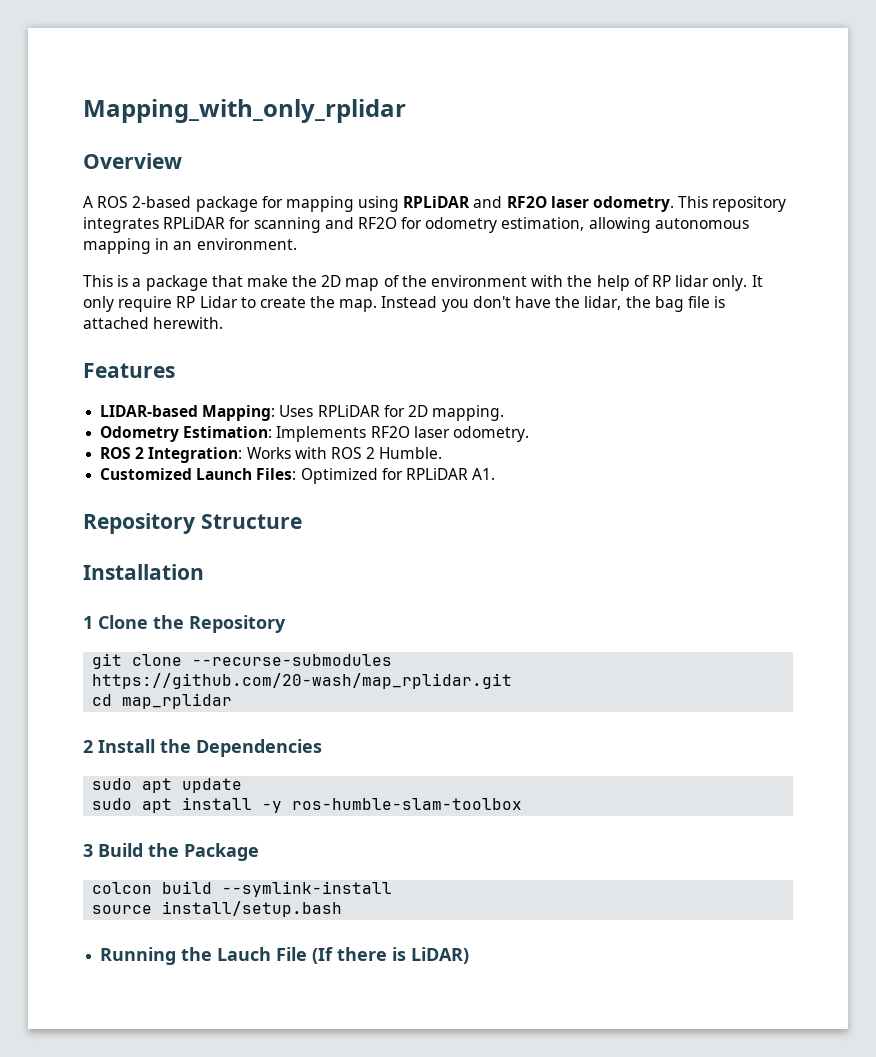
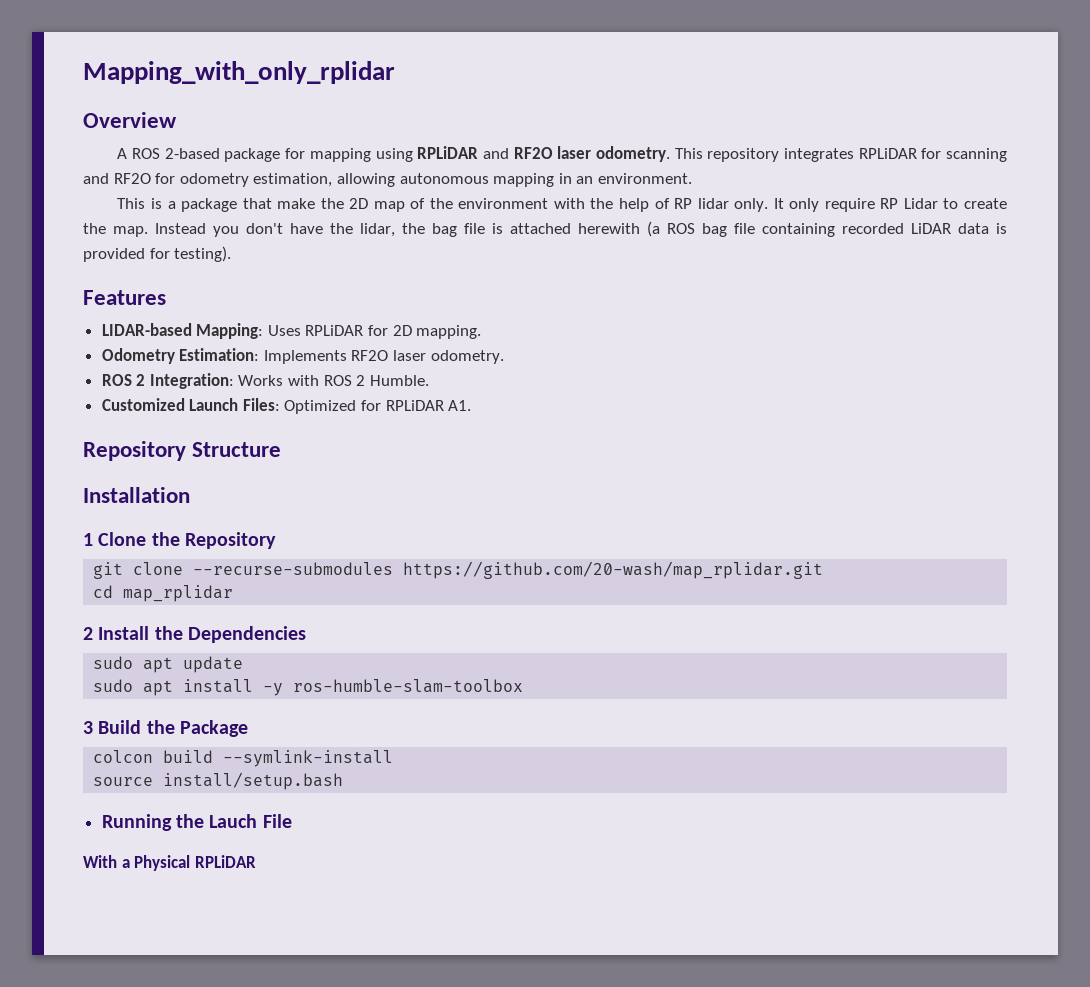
[153,317,224,329] herewith. -> [578,221,1007,237] [83,246,232,262] herewith (a ROS bag file containing recorded LiDAR data is provided for testing).
[312,947,470,964] (If there is LiDAR) -> [83,855,256,871] // With a Physical RPLiDAR

